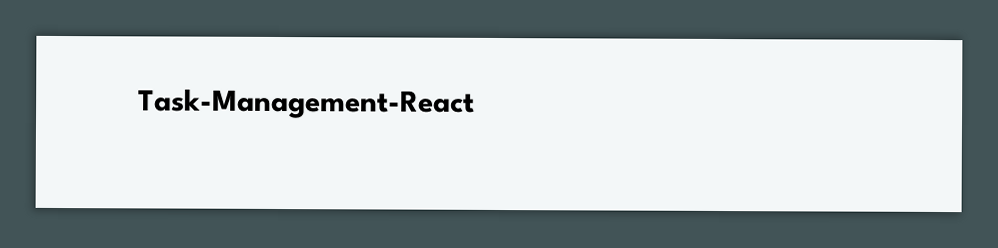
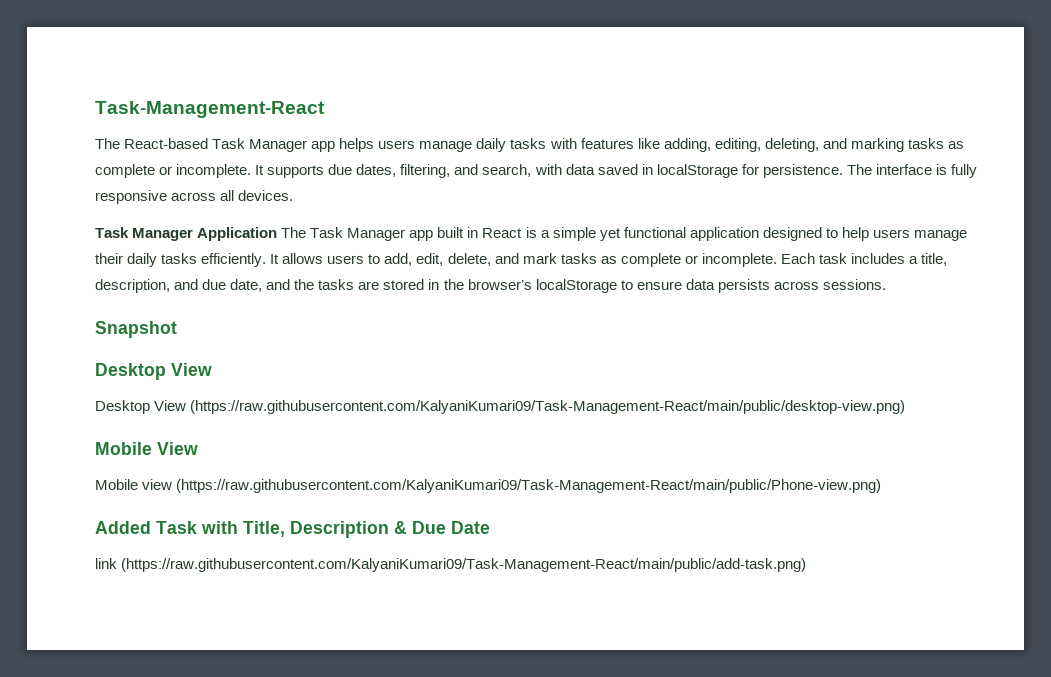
(475, 104) none -> [95,138,964,152] [95,164,977,178] [95,190,294,204] [95,227,967,241] [95,253,948,267] [95,279,886,293] [95,321,177,338] [95,363,212,380] [95,400,906,414] [95,442,198,455] [95,479,882,493] [95,521,490,538] [95,558,807,572] // The React-based Task Manager app helps users manage daily tasks with features like adding, editing, deleting, and marking tasks as complete or incomplete. It supports due dates, filtering, and search, with data saved in localStorage for persistence. The interface is fully responsive across all devices. // Task Manager Application The Task Manager app built in React is a simple yet functional application designed to help users manage their daily tasks efficiently. It allows users to add, edit, delete, and mark tasks as complete or incomplete. Each task includes a title, description, and due date, and the tasks are stored in the browser’s localStorage to ensure data persists across sessions. // Snapshot // Desktop View // Desktop View (https://raw.githubusercontent.com/KalyaniKumari09/Task-Management-React/main/public/desktop-view.png) // Mobile View // Mobile view (https://raw.githubusercontent.com/KalyaniKumari09/Task-Management-React/main/public/Phone-view.png) // Added Task with Title, Description & Due Date // link (https://raw.githubusercontent.com/KalyaniKumari09/Task-Management-React/main/public/add-task.png)

